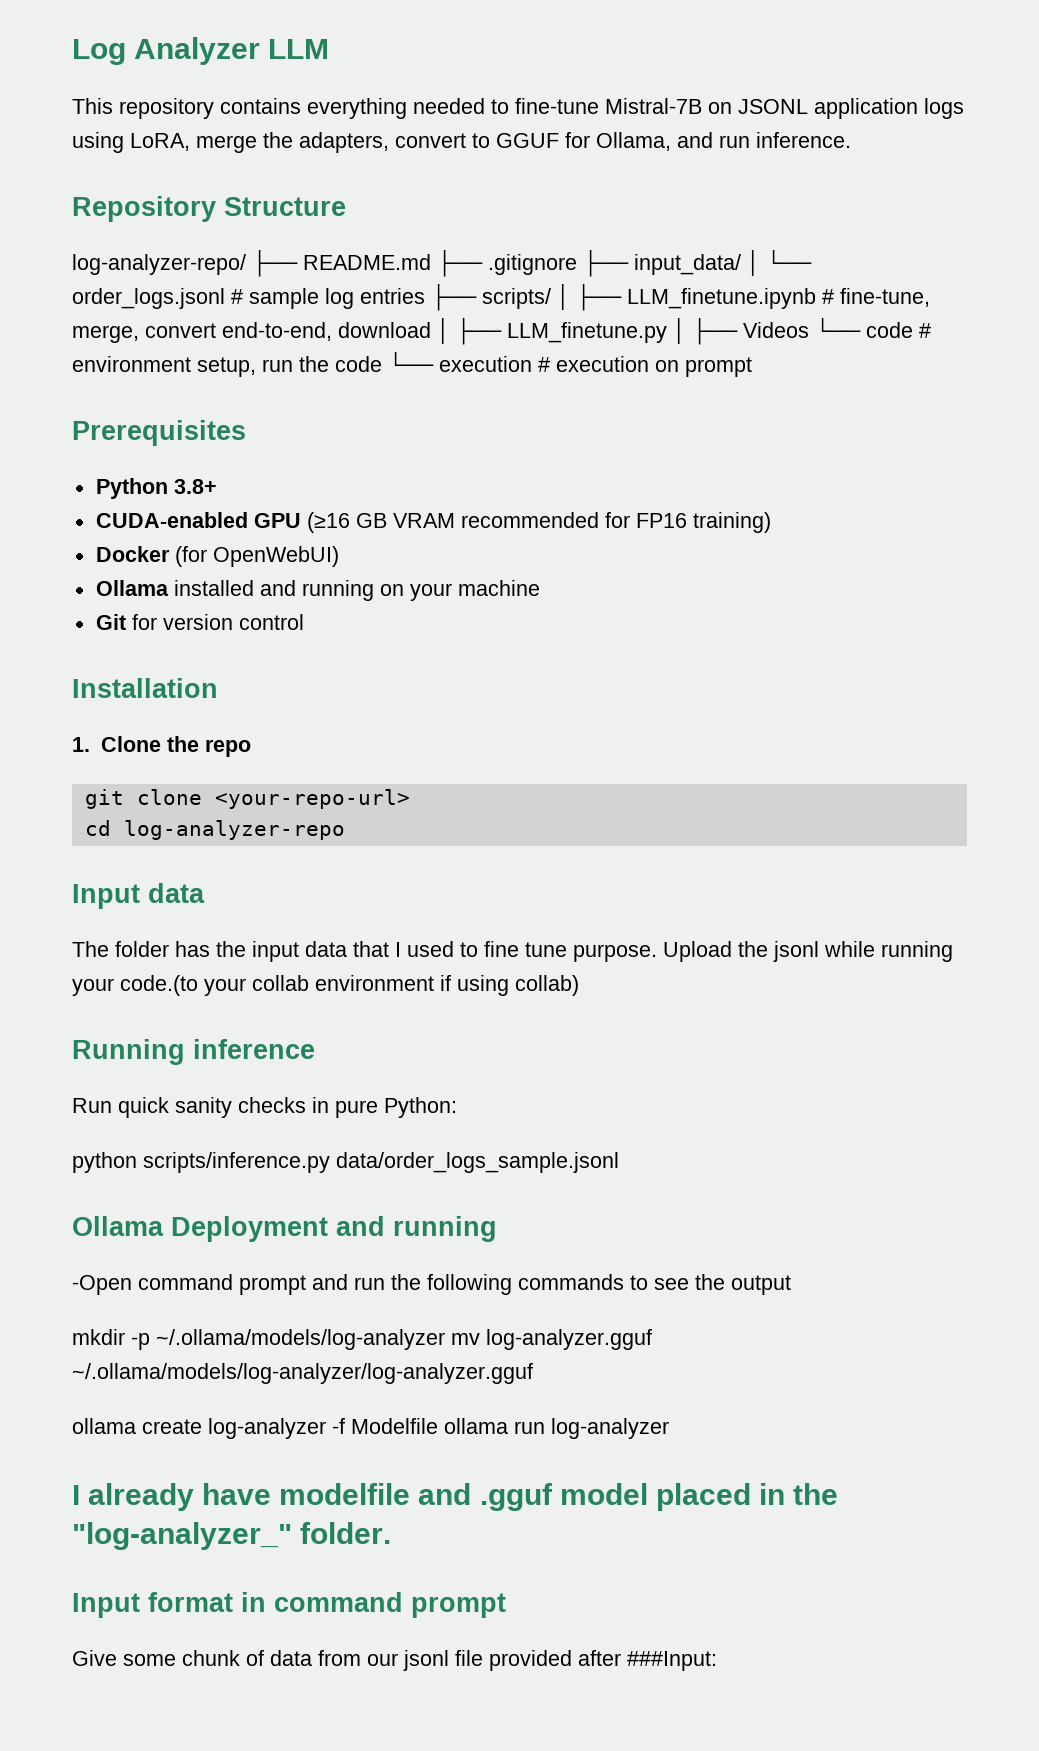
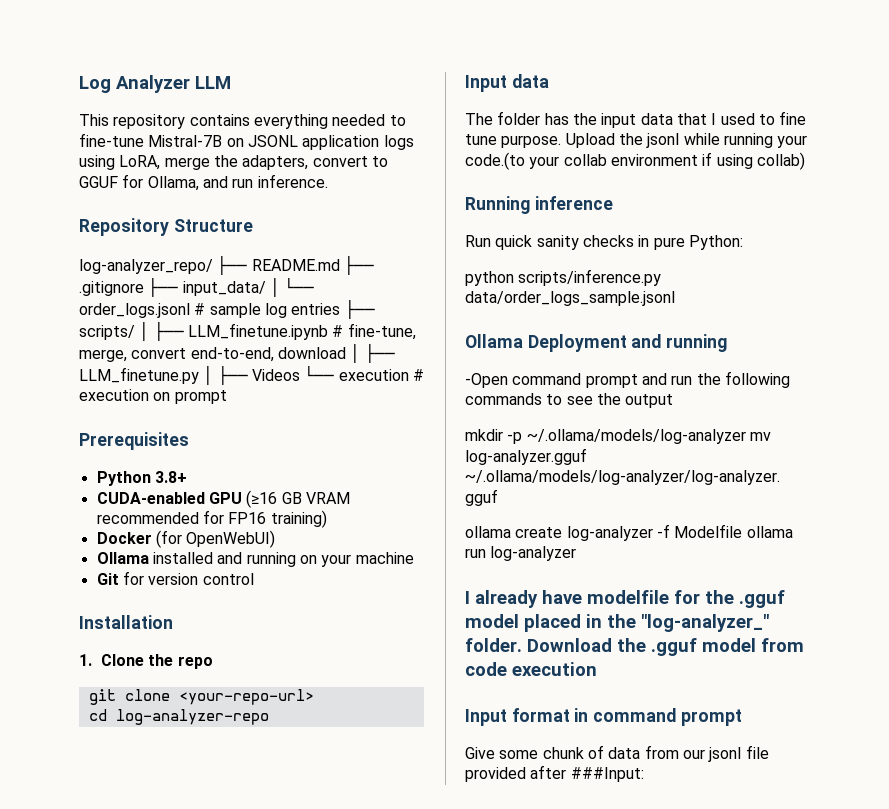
[72,254,246,275] log-analyzer-repo/ -> [79,259,213,274] log-analyzer_repo/
[866,322,931,338] [72,352,434,377] code # environment setup, run the code └── -> (335, 373) none
[418,1483,472,1505] and -> [674,590,734,604] for the
(392, 1533) none -> [527,638,804,656] [465,662,597,676] Download the .gguf model from code execution

